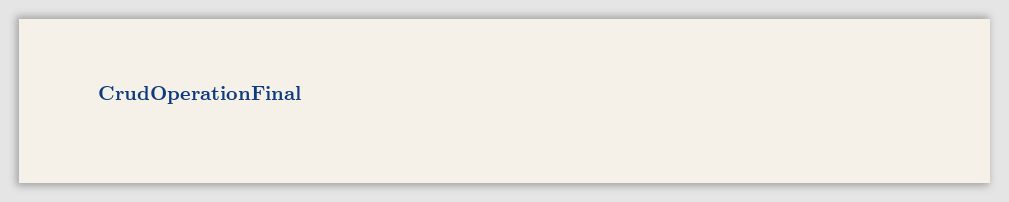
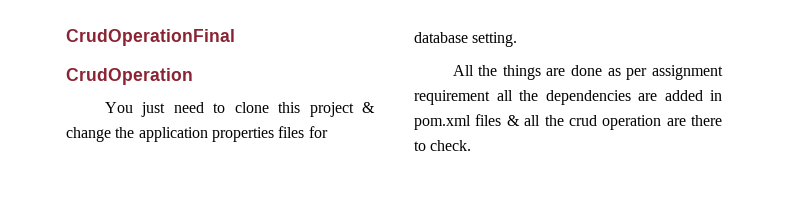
(301, 95) none -> [66,68,193,85] [104,102,375,117] [66,126,328,142] [414,32,518,47] [452,65,723,80] [414,90,722,105] [414,114,722,130] [414,140,472,151] // CrudOperation // You just need to clone this project & change the application properties files for database setting. // All the things are done as per assignment requirement all the dependencies are added in pom.xml files & all the crud operation are there to check.

